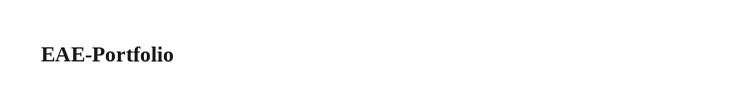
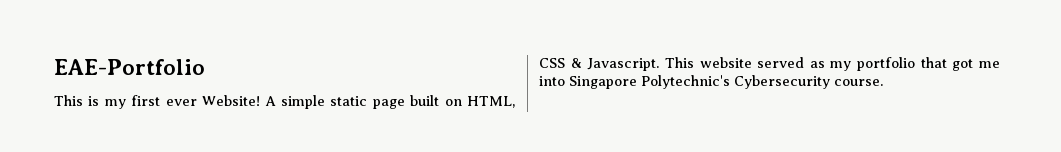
(175, 54) none -> [54,95,515,109] [539,57,1000,71] [539,75,883,89] // This is my first ever Website! A simple static page built on HTML, CSS & Javascript. This website served as my portfolio that got me into Singapore Polytechnic's Cybersecurity course.

